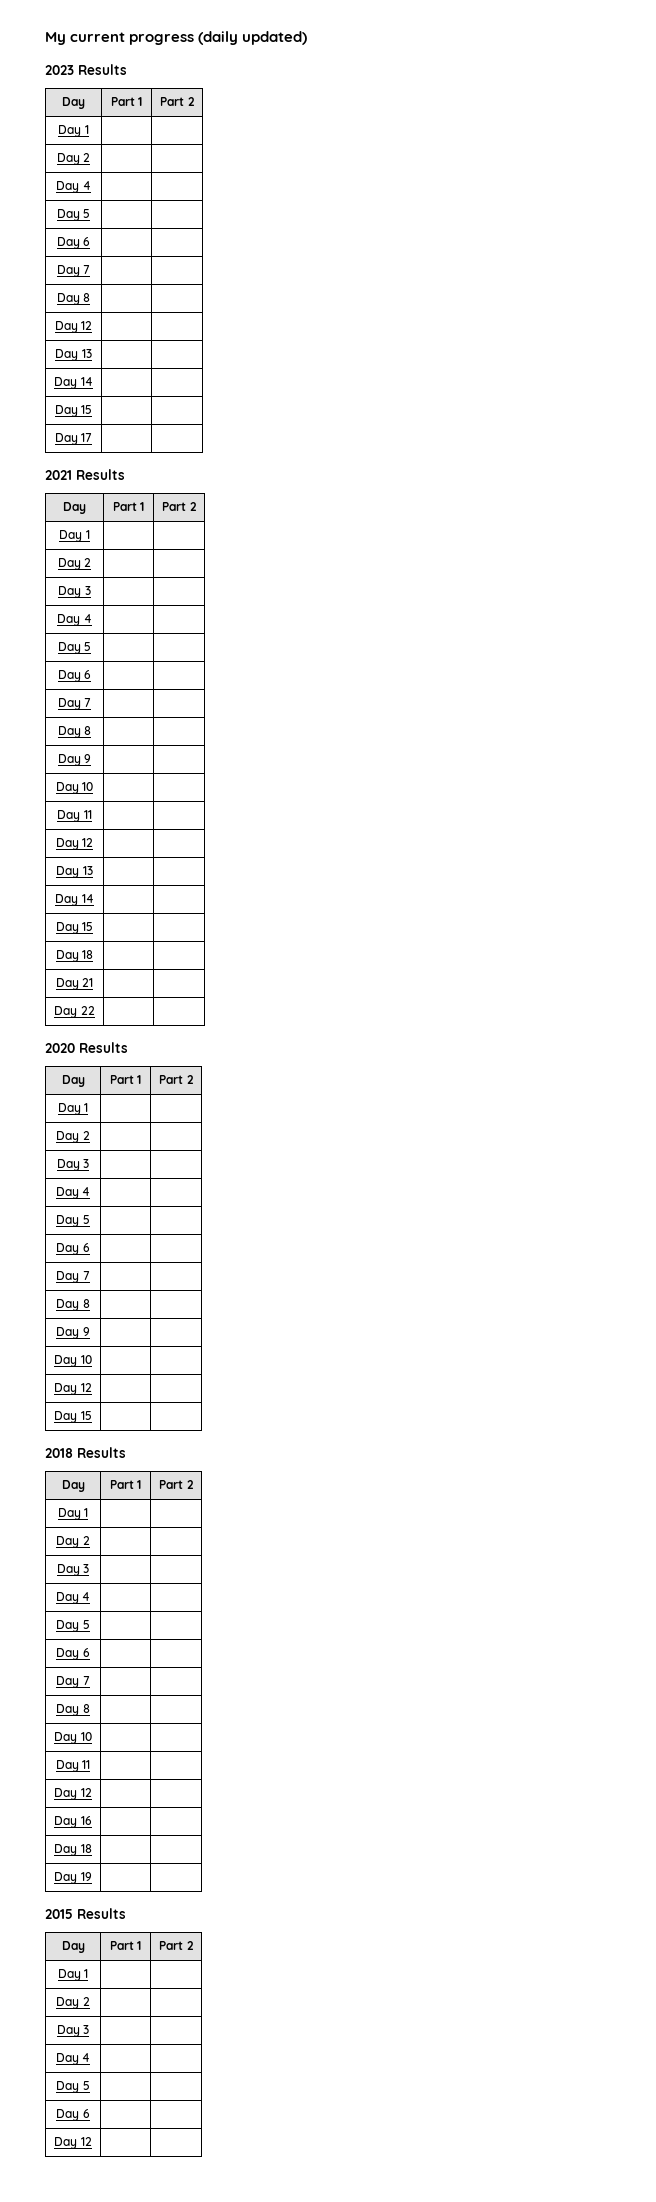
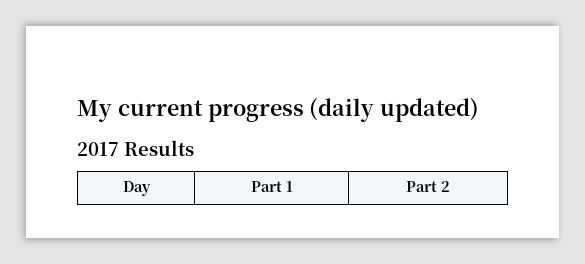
[45,64,127,75] [62,97,85,109] [110,97,143,106] [160,97,195,106] [58,125,89,137] [56,153,91,165] [56,181,91,193] [56,209,91,221] [56,237,91,249] [56,265,91,277] [56,293,91,305] [54,321,93,333] [55,349,92,361] [54,377,93,389] [54,405,93,417] [54,433,93,445] [45,469,125,480] [63,502,86,514] [112,502,145,511] [162,502,197,511] [59,530,90,542] [57,558,92,570] [58,586,91,598] [57,614,92,626] [57,642,92,654] [57,670,92,682] [57,698,92,710] [57,726,92,738] [57,754,92,766] [55,782,94,794] [57,810,92,822] [55,838,94,850] [56,866,93,878] [55,894,94,906] [55,922,94,934] [55,950,94,962] [55,978,94,990] [54,1006,95,1018] [45,1042,128,1053] [61,1075,85,1087] [109,1075,142,1084] [159,1075,194,1084] [57,1103,89,1115] [56,1131,90,1143] [56,1159,90,1171] [55,1187,91,1199] [56,1215,90,1227] [56,1243,90,1255] [56,1271,90,1283] [56,1299,90,1311] [56,1327,90,1339] [54,1355,92,1367] [54,1383,92,1395] [54,1411,92,1423] [45,1447,126,1458] [61,1480,85,1492] [109,1480,142,1489] [159,1480,194,1489] [57,1508,89,1520] [56,1536,90,1548] [56,1564,90,1576] [55,1592,91,1604] [56,1620,90,1632] [56,1648,90,1660] [56,1676,90,1688] [56,1704,90,1716] [54,1732,92,1744] [55,1760,91,1772] [54,1788,92,1800] [54,1816,92,1828] [54,1844,92,1856] [54,1872,92,1884] [45,1908,126,1919] [61,1941,85,1953] [109,1941,142,1950] [159,1941,194,1950] [57,1969,89,1981] [56,1997,90,2009] [56,2025,90,2037] [55,2053,91,2065] [56,2081,90,2093] [56,2109,90,2121] [54,2137,92,2149] 2023 Results // Day | Part 1 | Part 2 // Day 1 | | // Day 2 | | // Day 4 | | // Day 5 | | // Day 6 | | // Day 7 | | // Day 8 | | // Day 12 | | // Day 13 | | // Day 14 | | // Day 15 | | // Day 17 | | // 2021 Results // Day | Part 1 | Part 2 // Day 1 | | // Day 2 | | // Day 3 | | // Day 4 | | // Day 5 | | // Day 6 | | // Day 7 | | // Day 8 | | // Day 9 | | // Day 10 | | // Day 11 | | // Day 12 | | // Day 13 | | // Day 14 | | // Day 15 | | // Day 18 | | // Day 21 | | // Day 22 | | // 2020 Results // Day | Part 1 | Part 2 // Day 1 | | // Day 2 | | // Day 3 | | // Day 4 | | // Day 5 | | // Day 6 | | // Day 7 | | // Day 8 | | // Day 9 | | // Day 10 | | // Day 12 | | // Day 15 | | // 2018 Results // Day | Part 1 | Part 2 // Day 1 | | // Day 2 | | // Day 3 | | // Day 4 | | // Day 5 | | // Day 6 | | // Day 7 | | // Day 8 | | // Day 10 | | // Day 11 | | // Day 12 | | // Day 16 | | // Day 18 | | // Day 19 | | // 2015 Results // Day | Part 1 | Part 2 // Day 1 | | // Day 2 | | // Day 3 | | // Day 4 | | // Day 5 | | // Day 6 | | // Day 12 | | -> [77,140,194,156] [122,181,151,196] [250,181,293,192] [406,181,450,192] 2017 Results // Day | Part 1 | Part 2

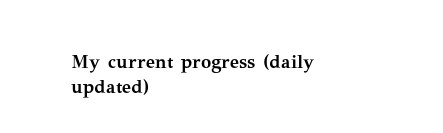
[77,140,194,156] [122,181,151,196] [250,181,293,192] [406,181,450,192] // 2017 Results // Day | Part 1 | Part 2 -> (149, 88) none

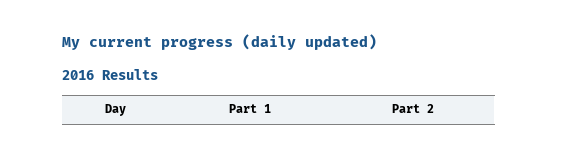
(149, 88) none -> [62,69,158,80] [104,104,126,116] [228,104,271,113] [392,104,434,113] // 2016 Results // Day | Part 1 | Part 2

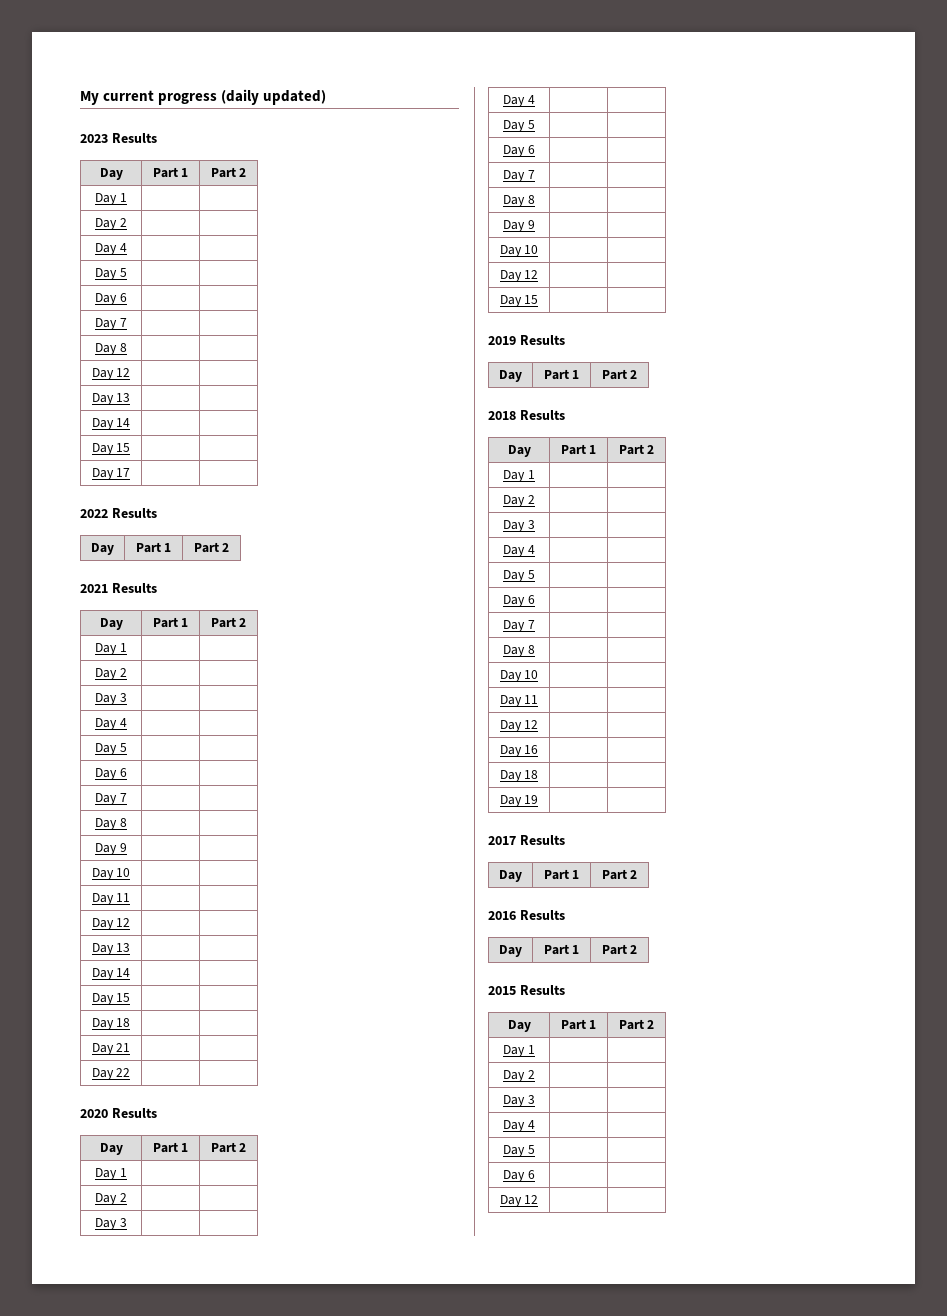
(377, 42) none -> [80,133,157,143] [99,168,123,180] [152,167,189,178] [210,167,247,178] [95,193,127,205] [95,218,127,230] [95,243,127,255] [95,268,127,280] [95,293,127,305] [95,318,127,330] [95,343,127,355] [91,368,131,380] [91,393,131,405] [91,418,131,430] [91,443,131,455] [91,468,131,480] [80,508,157,518] [91,543,114,555] [135,542,172,553] [193,542,230,553] [80,583,157,593] [99,618,123,630] [152,617,189,628] [210,617,247,628] [95,643,127,655] [95,668,127,680] [95,693,127,705] [95,718,127,730] [95,743,127,755] [95,768,127,780] [95,793,127,805] [95,818,127,830] [95,843,127,855] [91,868,131,880] [91,893,131,905] [91,918,131,930] [91,943,131,955] [91,968,131,980] [91,993,131,1005] [91,1018,131,1030] [91,1043,131,1055] [91,1068,131,1080] [80,1108,157,1118] [99,1143,123,1155] [152,1142,189,1153] [210,1142,247,1153] [95,1168,127,1180] [95,1193,127,1205] [95,1218,127,1230] [503,95,535,107] [503,120,535,132] [503,145,535,157] [503,170,535,182] [503,195,535,207] [503,220,535,232] [499,245,539,257] [499,270,539,282] [499,295,539,307] [488,335,565,345] [499,370,522,382] [543,369,580,380] [601,369,638,380] [488,410,565,420] [507,445,531,457] [560,444,597,455] [618,444,655,455] [503,470,535,482] [503,495,535,507] [503,520,535,532] [503,545,535,557] [503,570,535,582] [503,595,535,607] [503,620,535,632] [503,645,535,657] [499,670,539,682] [499,695,539,707] [499,720,539,732] [499,745,539,757] [499,770,539,782] [499,795,539,807] [488,835,565,845] [499,870,522,882] [543,869,580,880] [601,869,638,880] // 2023 Results // Day | Part 1 | Part 2 // Day 1 | | // Day 2 | | // Day 4 | | // Day 5 | | // Day 6 | | // Day 7 | | // Day 8 | | // Day 12 | | // Day 13 | | // Day 14 | | // Day 15 | | // Day 17 | | // 2022 Results // Day | Part 1 | Part 2 // 2021 Results // Day | Part 1 | Part 2 // Day 1 | | // Day 2 | | // Day 3 | | // Day 4 | | // Day 5 | | // Day 6 | | // Day 7 | | // Day 8 | | // Day 9 | | // Day 10 | | // Day 11 | | // Day 12 | | // Day 13 | | // Day 14 | | // Day 15 | | // Day 18 | | // Day 21 | | // Day 22 | | // 2020 Results // Day | Part 1 | Part 2 // Day 1 | | // Day 2 | | // Day 3 | | // Day 4 | | // Day 5 | | // Day 6 | | // Day 7 | | // Day 8 | | // Day 9 | | // Day 10 | | // Day 12 | | // Day 15 | | // 2019 Results // Day | Part 1 | Part 2 // 2018 Results // Day | Part 1 | Part 2 // Day 1 | | // Day 2 | | // Day 3 | | // Day 4 | | // Day 5 | | // Day 6 | | // Day 7 | | // Day 8 | | // Day 10 | | // Day 11 | | // Day 12 | | // Day 16 | | // Day 18 | | // Day 19 | | // 2017 Results // Day | Part 1 | Part 2
(434, 108) none -> [488,985,565,995] [507,1020,531,1032] [560,1019,597,1030] [618,1019,655,1030] [503,1045,535,1057] [503,1070,535,1082] [503,1095,535,1107] [503,1120,535,1132] [503,1145,535,1157] [503,1170,535,1182] [499,1195,539,1207] // 2015 Results // Day | Part 1 | Part 2 // Day 1 | | // Day 2 | | // Day 3 | | // Day 4 | | // Day 5 | | // Day 6 | | // Day 12 | |

